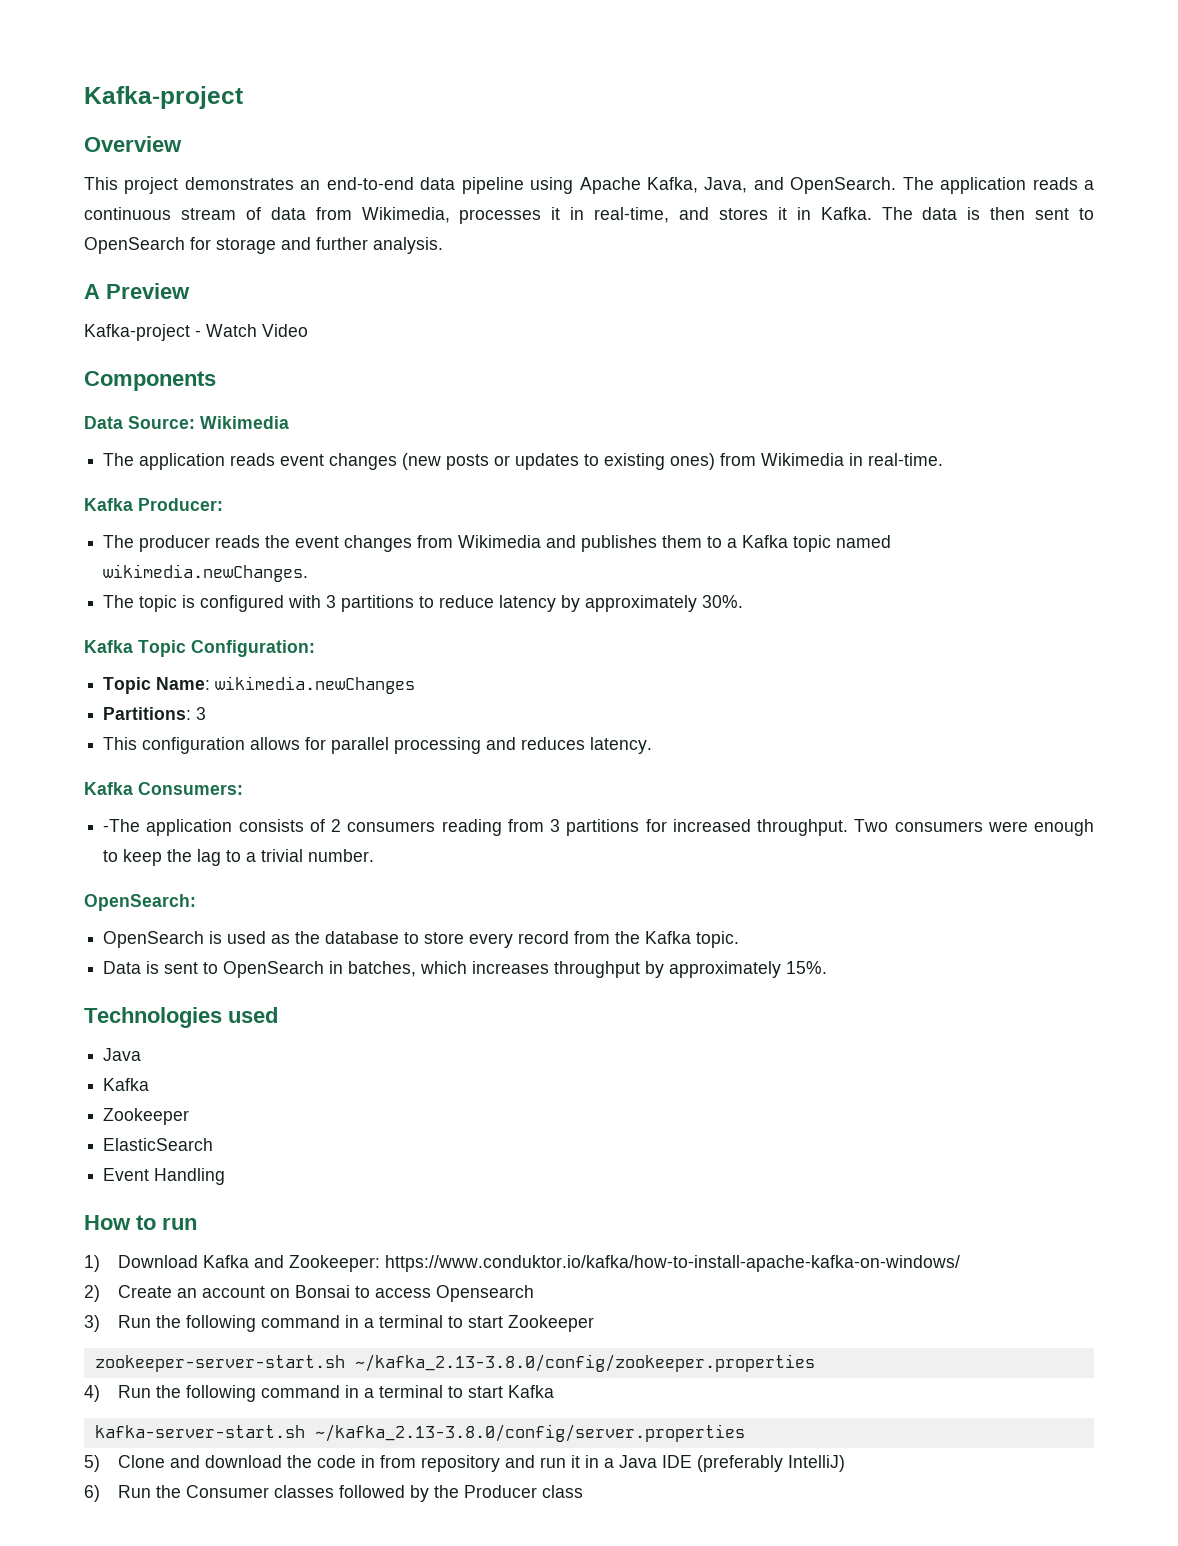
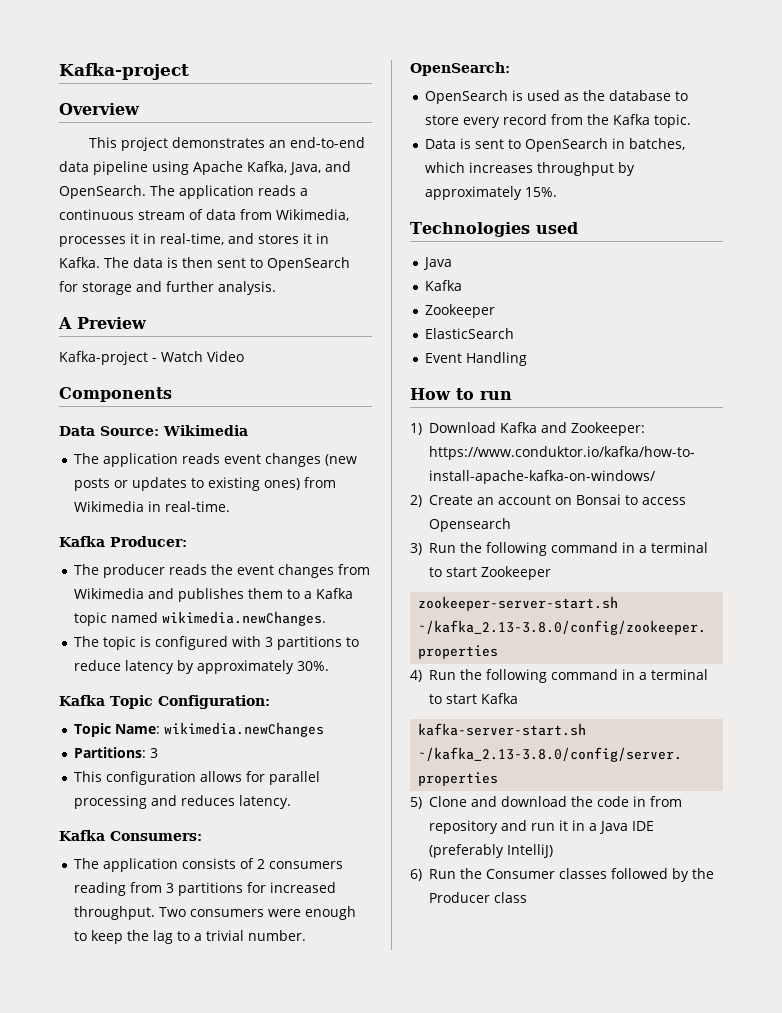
[103,819,141,832] -The -> [74,858,100,869] The

